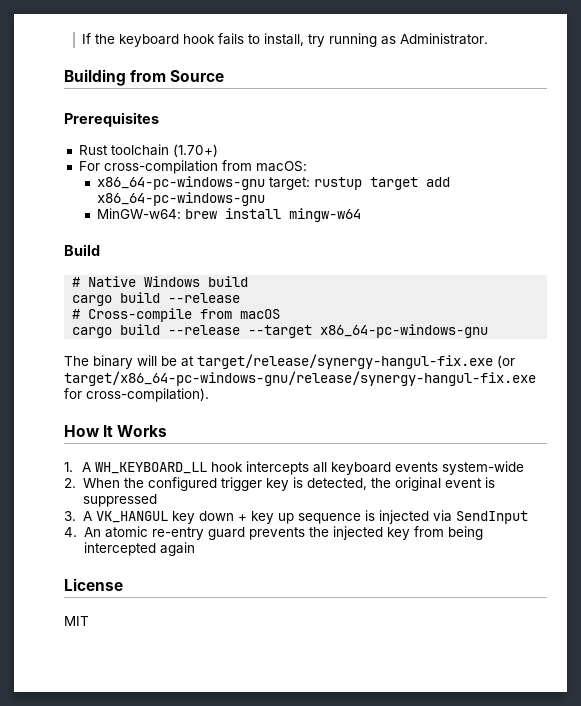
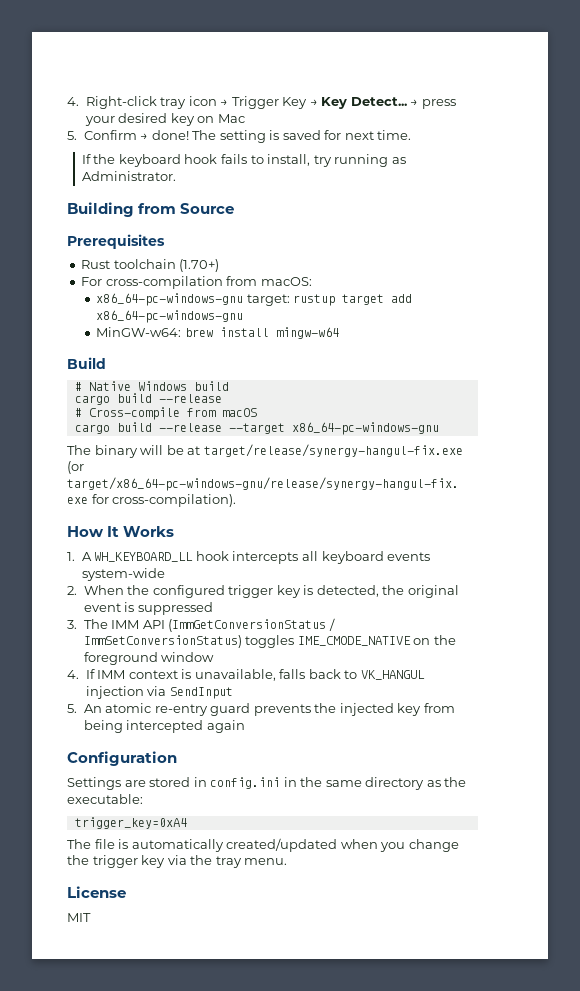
(82, 38) none -> [67,96,456,109] [84,113,245,126] [67,130,412,143] 4. Right-click tray icon → Trigger Key → Key Detect... → press your desired key on Mac // 5. Confirm → done! The setting is saved for next time. //
[82,510,429,524] A VK_HANGUL key down + key up sequence is injected -> [83,618,335,632] [83,635,456,648] [83,652,215,665] [67,669,425,681] [85,686,144,699] The IMM API (ImmGetConversionStatus / ImmSetConversionStatus) toggles IME_CMODE_NATIVE on the foreground window // 4. If IMM context is unavailable, falls back to VK_HANGUL injection
[64,527,77,537] 4. -> [67,704,77,713] 5.
(195, 549) none -> [67,751,177,766] [67,777,467,790] [67,794,143,804] [74,817,187,829] [67,838,459,852] [67,855,288,868] // Configuration // Settings are stored in config.ini in the same directory as the executable: // trigger_key=0xA4 // The file is automatically created/updated when you change the trigger key via the tray menu.

